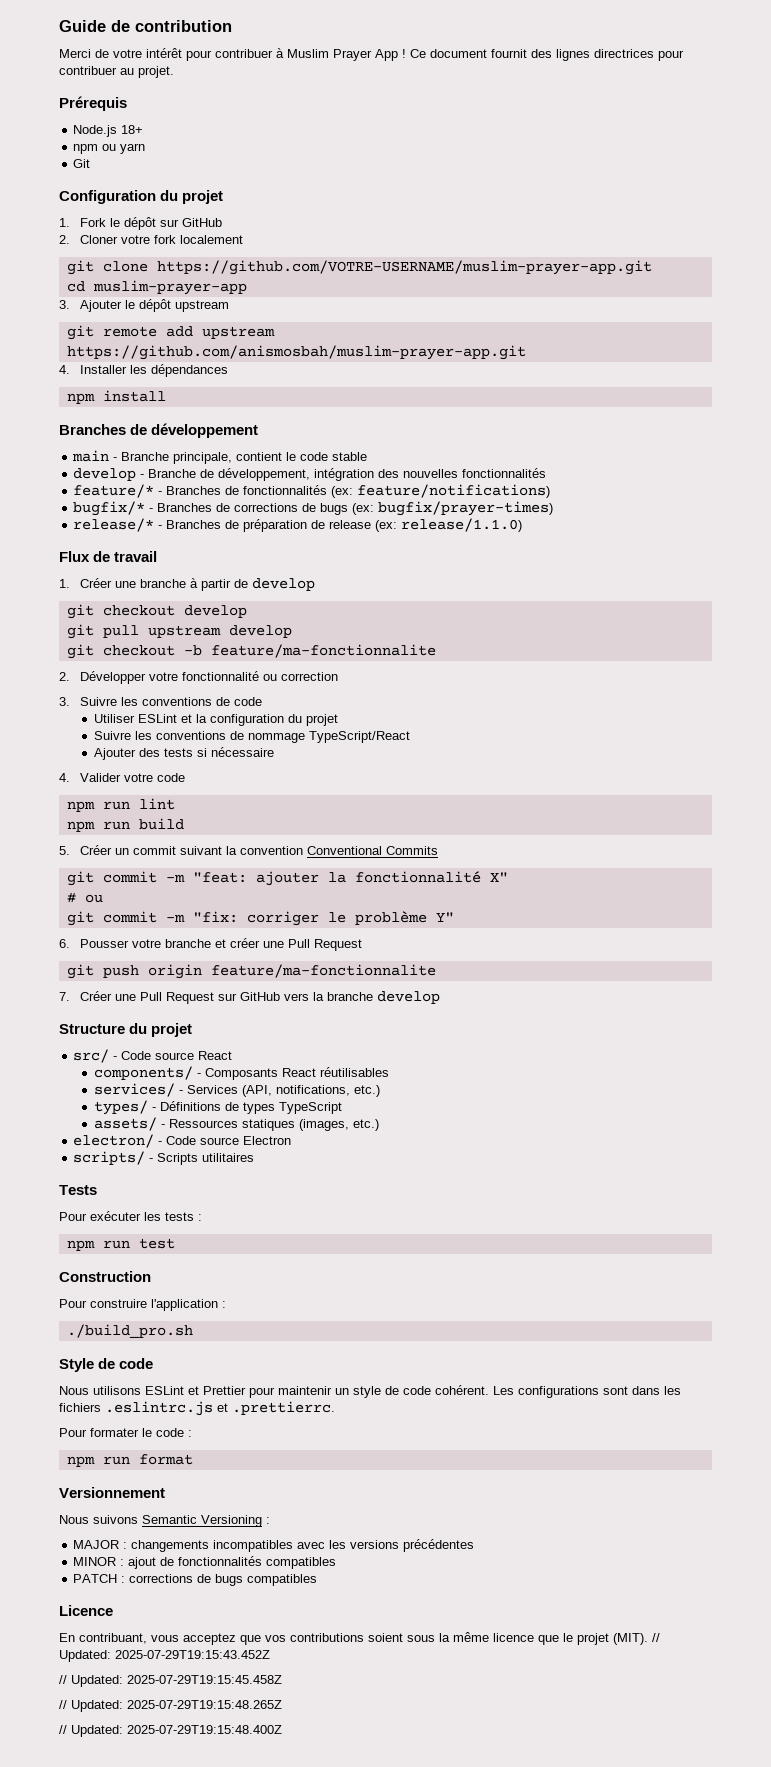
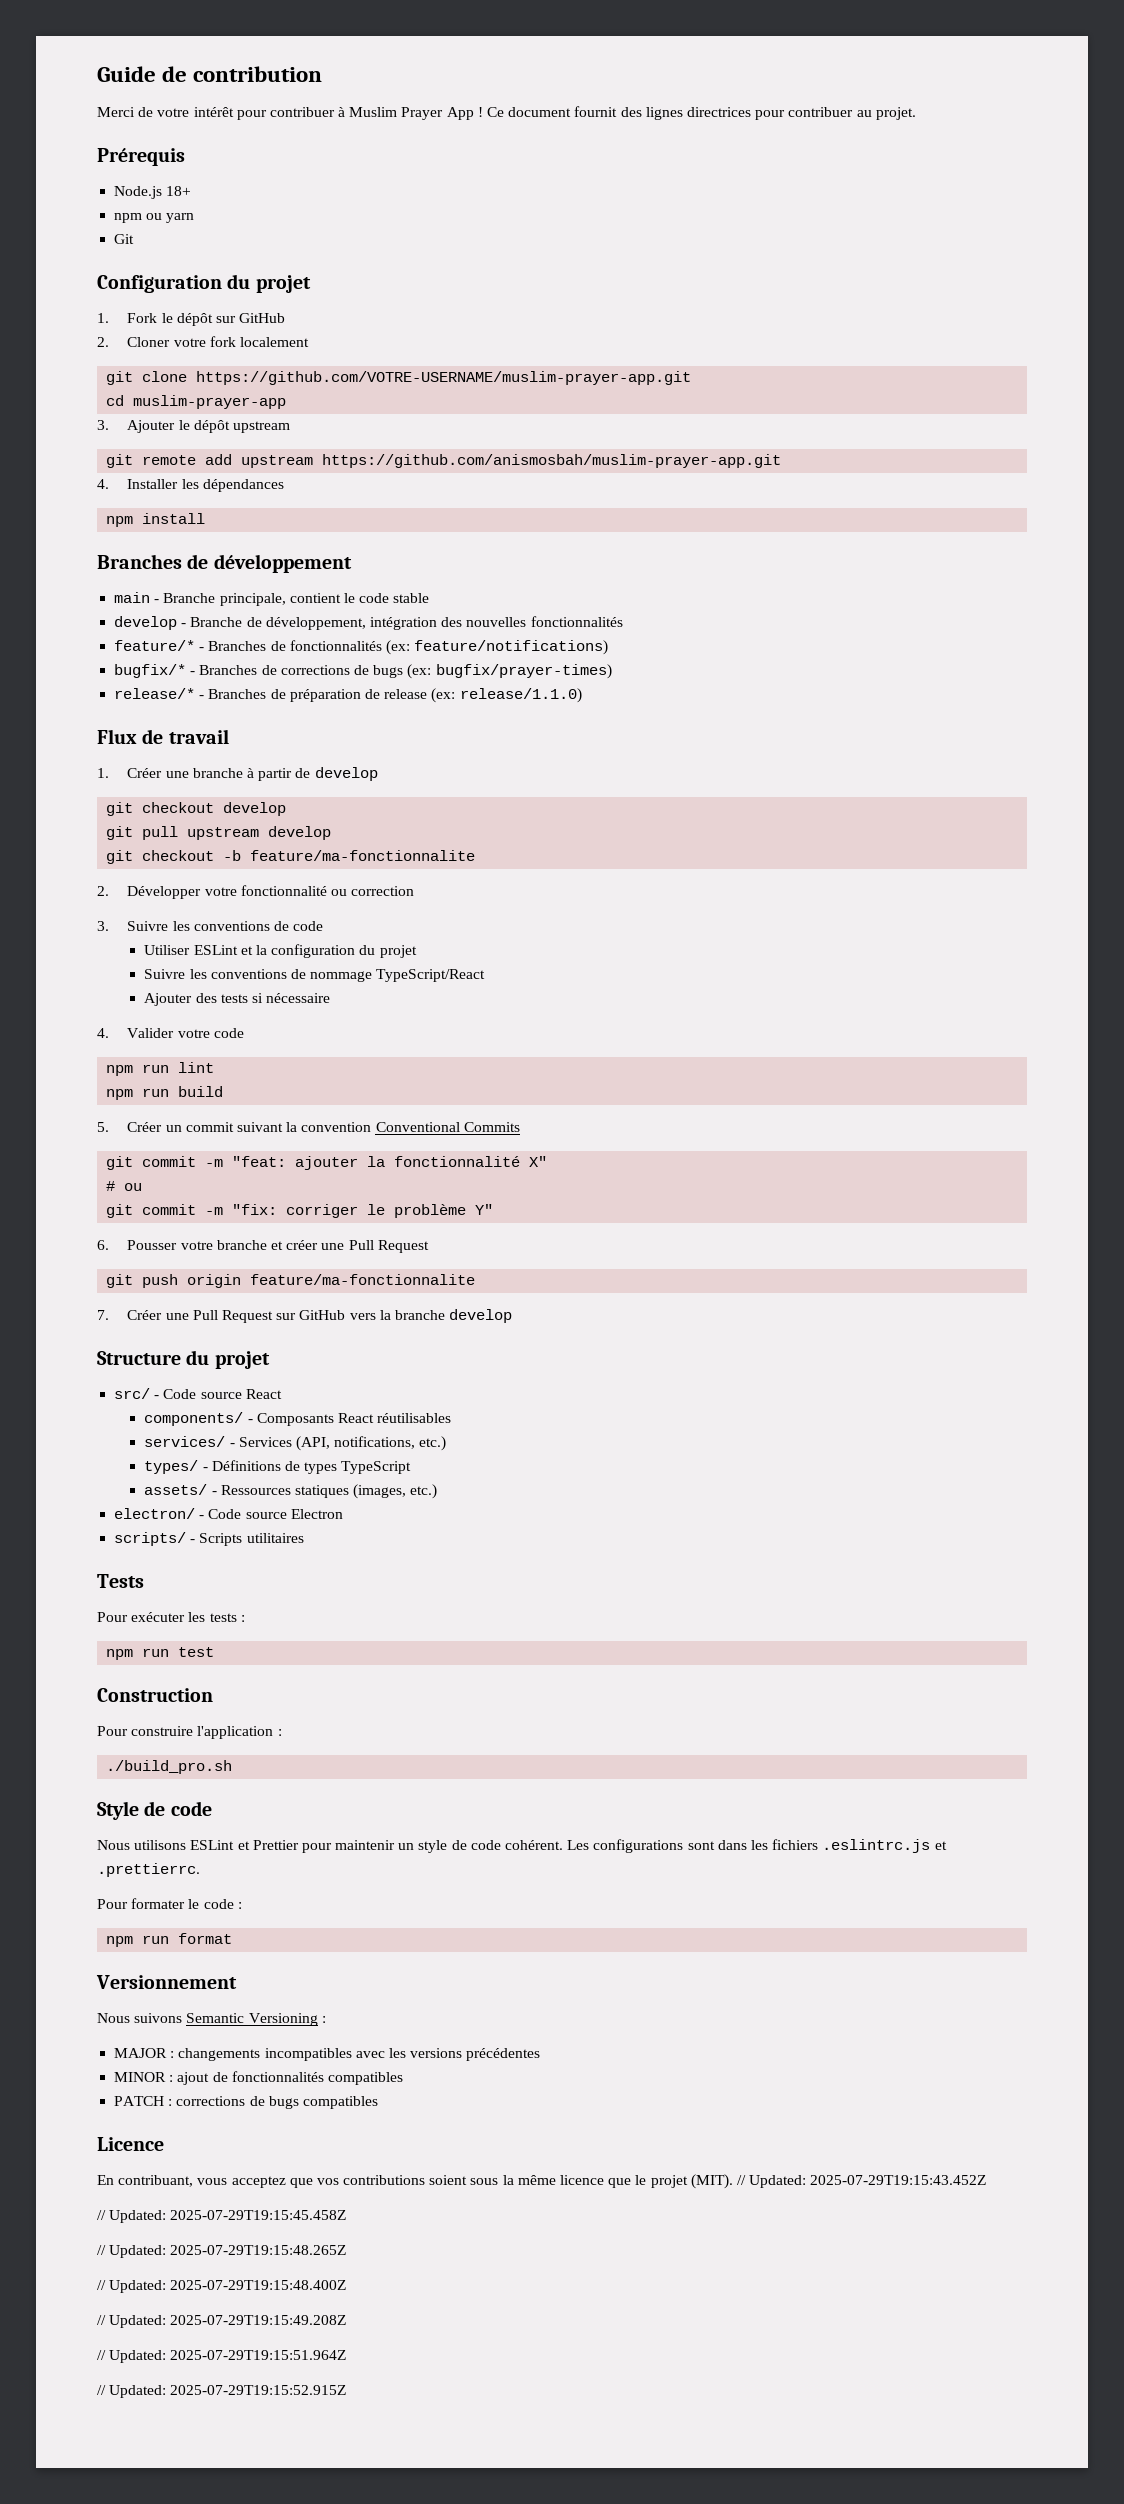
(282, 1729) none -> [97,2315,347,2328] [97,2350,347,2363] [97,2385,347,2398] // // Updated: 2025-07-29T19:15:49.208Z // // Updated: 2025-07-29T19:15:51.964Z // // Updated: 2025-07-29T19:15:52.915Z

